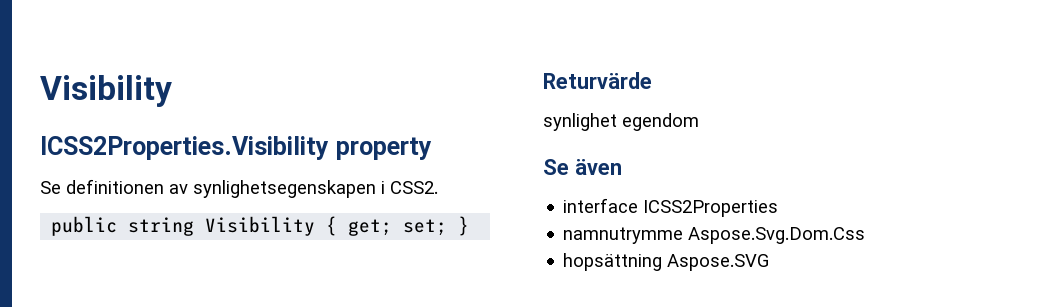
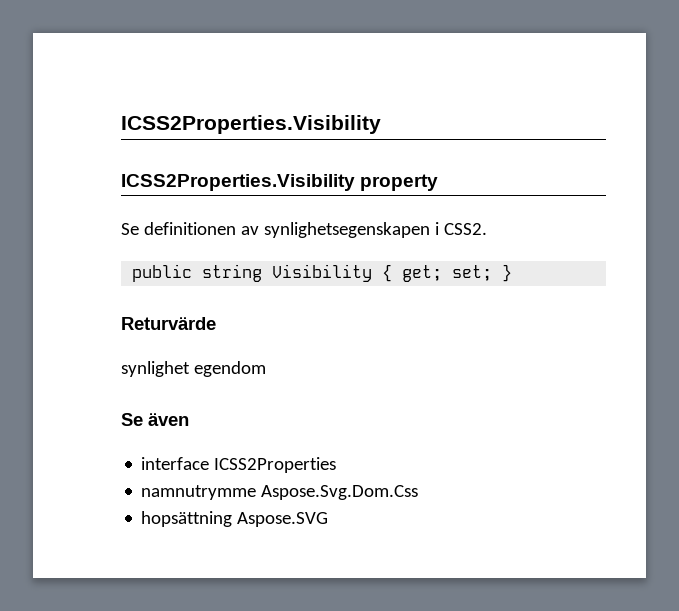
[40,75,172,107] Visibility -> [121,115,381,134] ICSS2Properties.Visibility

